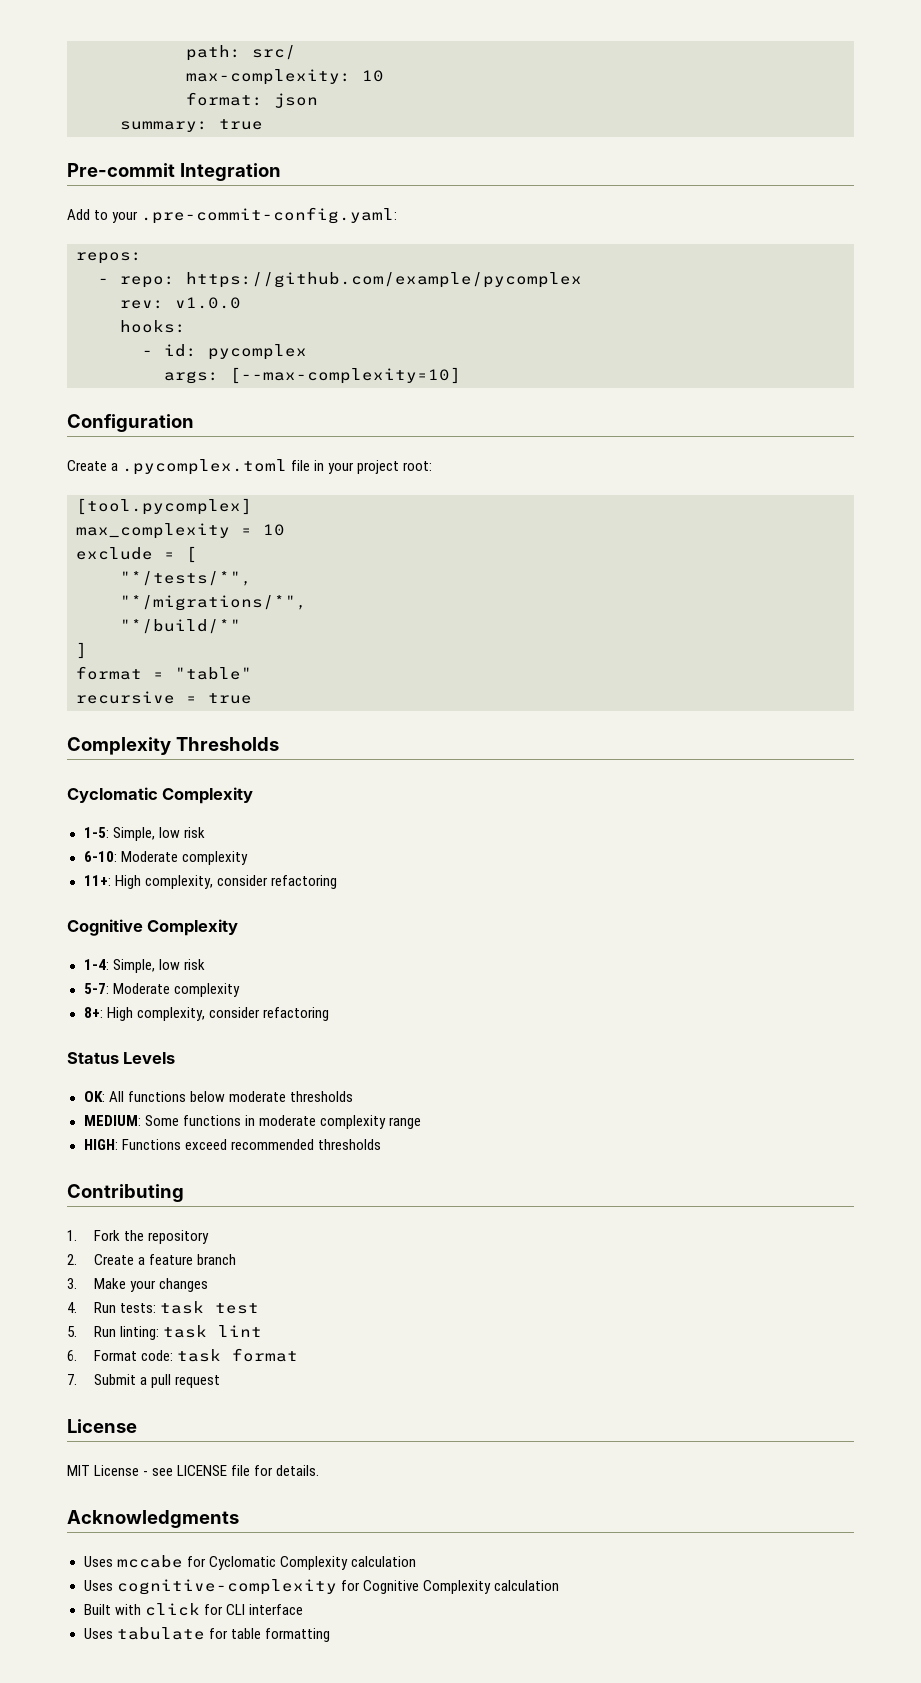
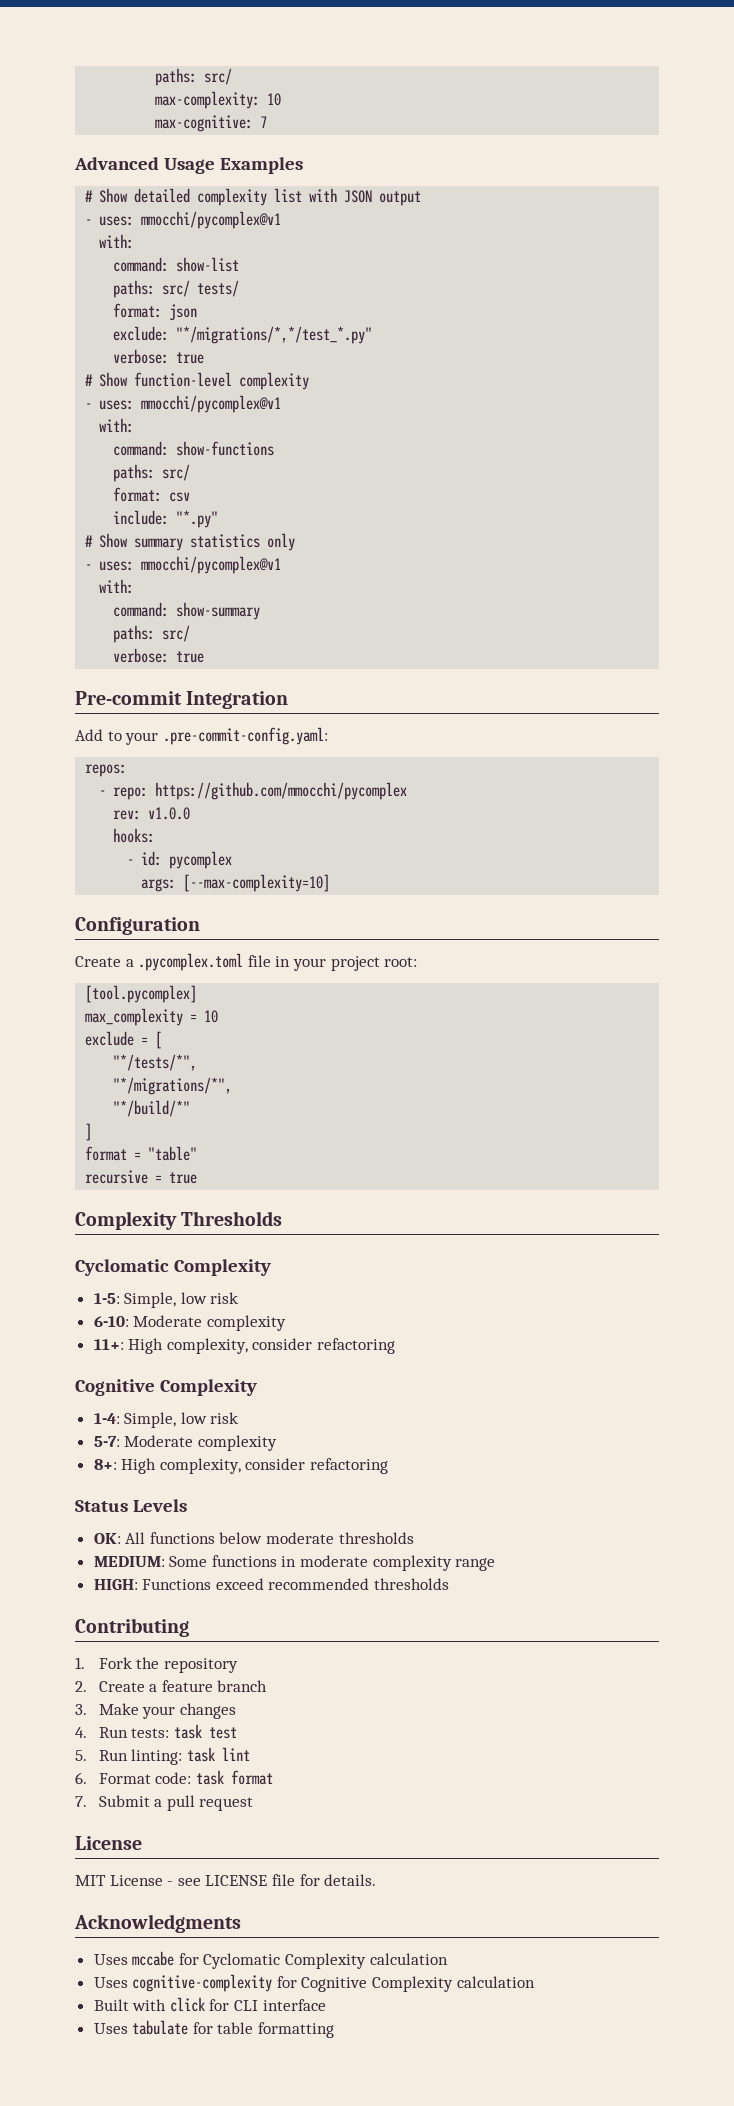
[186,45,241,61] path: -> [155,68,198,86] paths:
[186,92,318,108] [120,121,208,132] format: json // summary: -> [155,115,268,132] [74,157,303,174] [85,188,422,206] [85,211,282,229] [99,234,135,249] [113,257,240,272] [113,280,240,298] [113,303,198,321] [113,326,373,344] [113,349,205,364] [85,372,310,390] [85,395,282,413] [99,418,135,433] [113,441,275,456] [113,464,191,482] [113,487,191,502] [113,510,219,528] [85,533,296,551] [85,556,282,574] [99,579,135,594] [113,602,261,620] [113,625,191,643] [113,648,170,663] max-cognitive: 7 // Advanced Usage Examples // # Show detailed complexity list with JSON output // - uses: mmocchi/pycomplex@v1 // with: // command: show-list // paths: src/ tests/ // format: json // exclude: "*/migrations/*,*/test_*.py" // verbose: true // # Show function-level complexity // - uses: mmocchi/pycomplex@v1 // with: // command: show-functions // paths: src/ // format: csv // include: "*.py" // # Show summary statistics only // - uses: mmocchi/pycomplex@v1 // with: // command: show-summary // paths: src/ // verbose:
[186,272,582,288] https://github.com/example/pycomplex -> [155,782,408,800] https://github.com/mmocchi/pycomplex

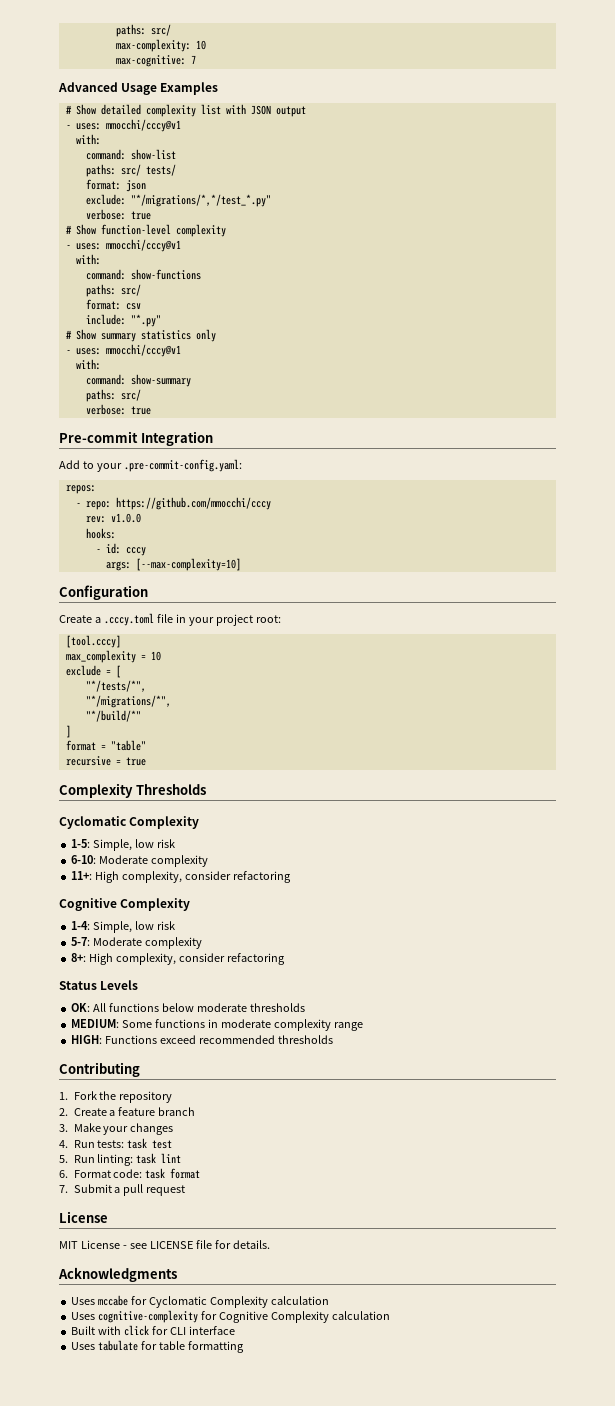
[141,211,282,229] mmocchi/pycomplex@v1 -> [105,119,181,132] mmocchi/cccy@v1
[141,395,282,413] mmocchi/pycomplex@v1 -> [105,239,181,252] mmocchi/cccy@v1
[141,556,282,574] mmocchi/pycomplex@v1 -> [105,344,181,357] mmocchi/cccy@v1
[155,782,408,800] https://github.com/mmocchi/pycomplex -> [115,497,271,510] https://github.com/mmocchi/cccy
[169,851,233,869] pycomplex -> [125,547,146,556] cccy
[138,953,244,971] .pycomplex.toml -> [103,613,154,626] .cccy.toml
[85,985,198,1003] [tool.pycomplex] -> [65,635,121,648] [tool.cccy]

